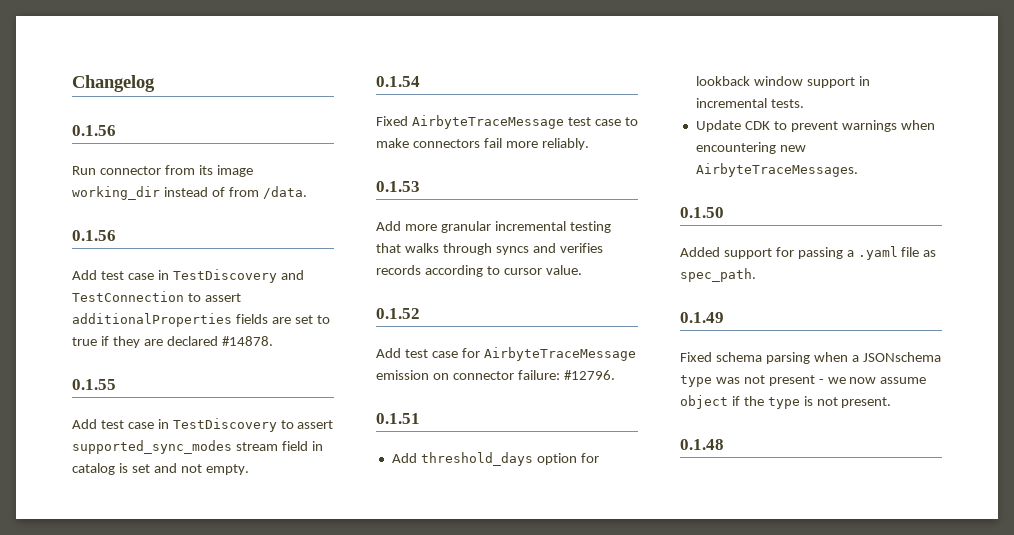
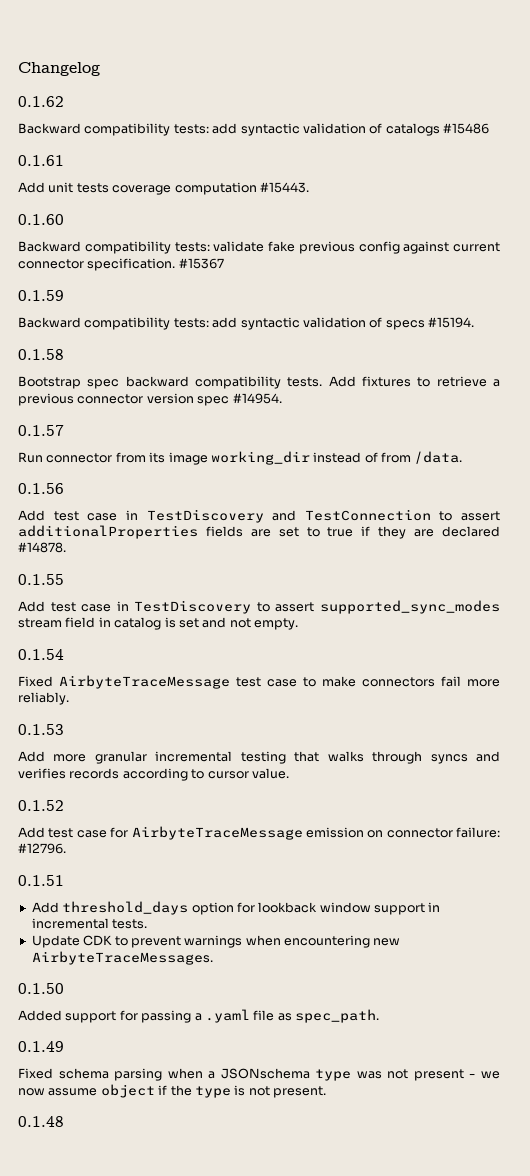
[72,125,116,136] 0.1.56 -> [18,96,64,107] [18,123,489,136] [18,155,64,166] [18,182,309,195] [18,214,64,225] [18,241,500,254] [18,258,224,271] [18,290,64,301] [18,317,474,330] [18,349,64,360] [18,376,500,389] [18,393,282,406] [18,425,64,436] 0.1.62 // Backward compatibility tests: add syntactic validation of catalogs #15486 // 0.1.61 // Add unit tests coverage computation #15443. // 0.1.60 // Backward compatibility tests: validate fake previous config against current connector specification. #15367 // 0.1.59 // Backward compatibility tests: add syntactic validation of specs #15194. // 0.1.58 // Bootstrap spec backward compatibility tests. Add fixtures to retrieve a previous connector version spec #14954. // 0.1.57

